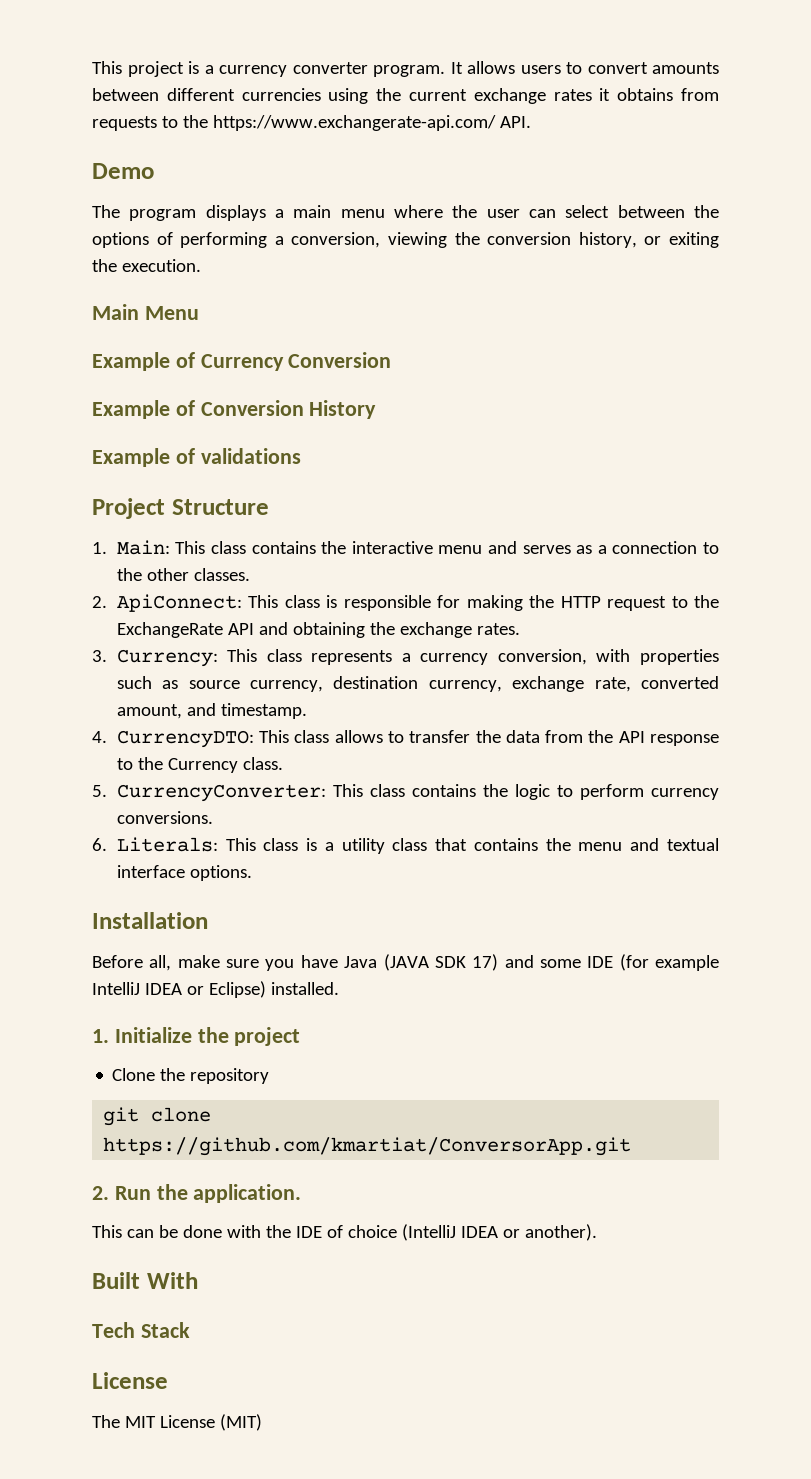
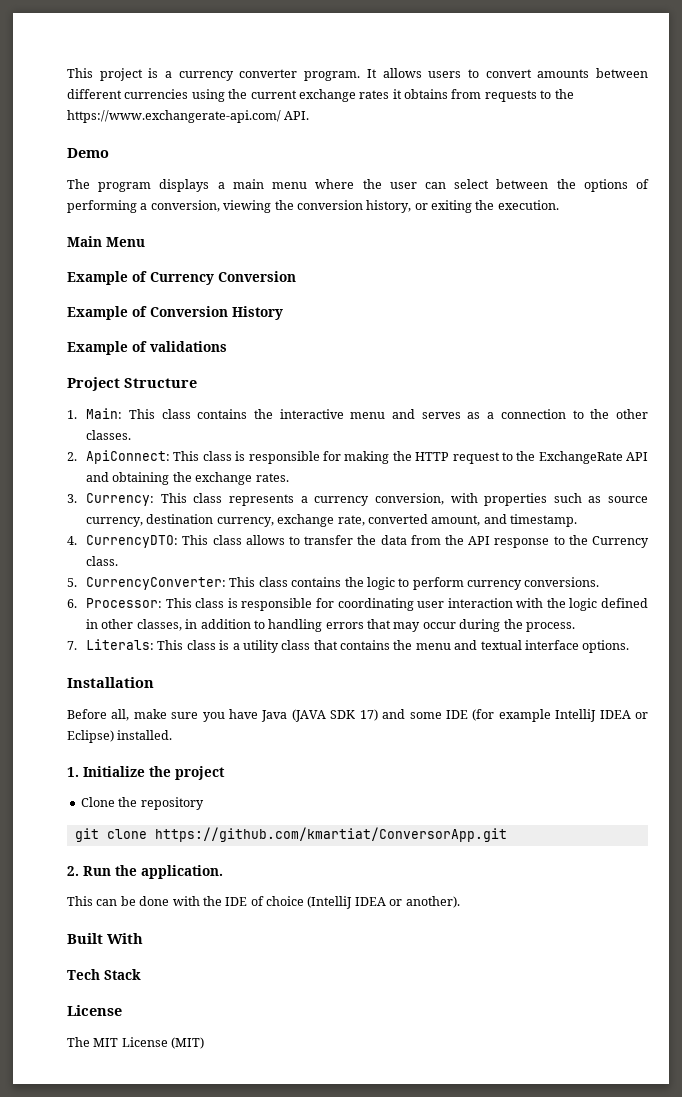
(107, 844) none -> [86,598,648,611] [86,619,575,632] [67,641,77,650] Processor: This class is responsible for coordinating user interaction with the logic defined in other classes, in addition to handling errors that may occur during the process. // 7.

